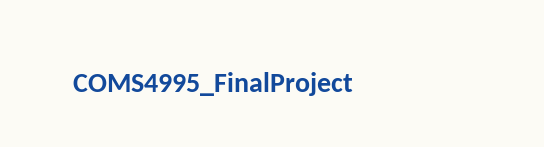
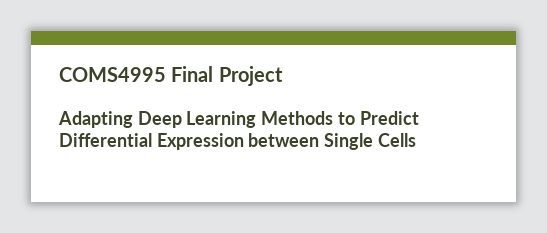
[73,72,353,96] COMS4995_FinalProject -> [59,66,283,86] [58,111,419,128] [59,133,416,150] COMS4995 Final Project // Adapting Deep Learning Methods to Predict Differential Expression between Single Cells

